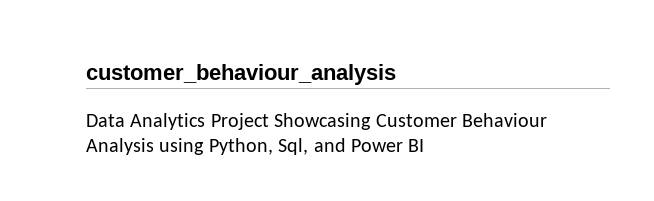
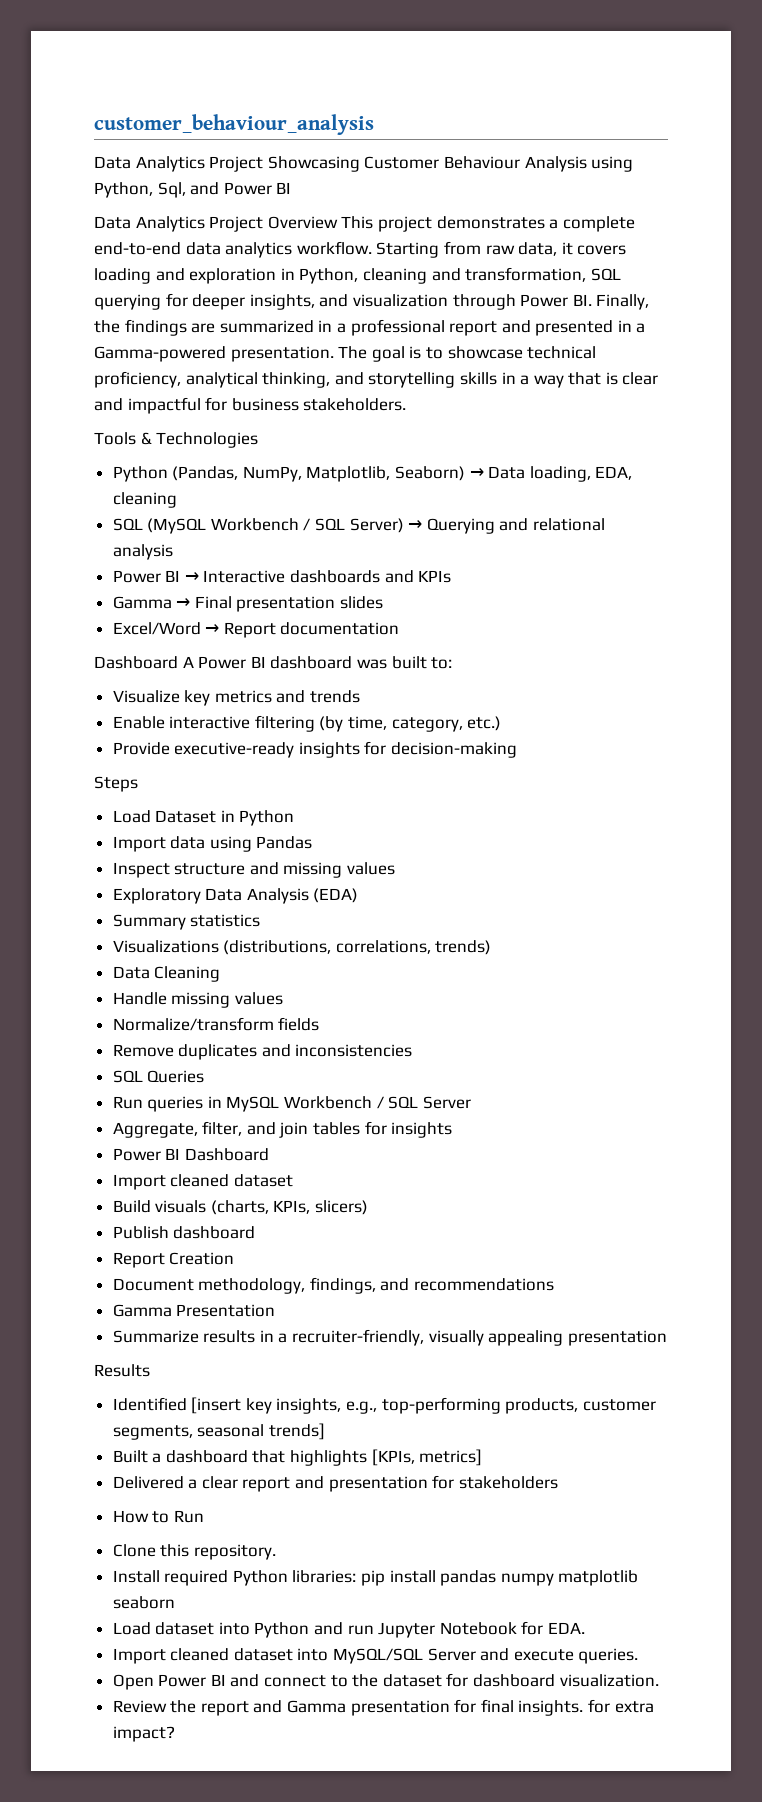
(425, 145) none -> [94,216,635,232] [94,241,627,258] [94,267,621,284] [94,293,650,310] [94,319,646,336] [94,346,597,362] [94,371,659,388] [94,397,407,414] [94,432,259,448] [112,466,633,482] [112,492,177,508] [112,518,606,534] [112,544,173,560] [112,570,452,583] [112,596,384,612] [112,622,400,638] [94,656,453,669] [112,690,361,706] [112,715,502,732] [112,741,518,758] [94,776,138,792] [112,810,295,826] [112,836,313,852] [112,862,396,878] [112,888,359,904] [112,914,261,930] [112,940,492,955] [112,966,221,982] [112,992,283,1008] [112,1017,320,1031] [112,1044,413,1060] [112,1070,205,1083] [112,1096,471,1112] [112,1121,453,1138] [112,1148,269,1161] [112,1174,293,1190] [112,1200,369,1215] [112,1226,256,1239] [112,1252,235,1268] [112,1277,555,1294] [112,1304,276,1317] [112,1329,667,1346] [94,1364,150,1377] [112,1397,656,1414] [112,1423,325,1440] [112,1449,483,1466] [112,1475,558,1492] [112,1510,204,1523] [112,1544,276,1560] [112,1570,639,1586] [112,1596,175,1609] [112,1621,586,1638] [112,1648,639,1664] [112,1673,659,1690] [112,1699,654,1716] [112,1726,175,1742] // Data Analytics Project Overview This project demonstrates a complete end-to-end data analytics workflow. Starting from raw data, it covers loading and exploration in Python, cleaning and transformation, SQL querying for deeper insights, and visualization through Power BI. Finally, the findings are summarized in a professional report and presented in a Gamma-powered presentation. The goal is to showcase technical proficiency, analytical thinking, and storytelling skills in a way that is clear and impactful for business stakeholders. // Tools & Technologies // Python (Pandas, NumPy, Matplotlib, Seaborn) → Data loading, EDA, cleaning // SQL (MySQL Workbench / SQL Server) → Querying and relational analysis // Power BI → Interactive dashboards and KPIs // Gamma → Final presentation slides // Excel/Word → Report documentation // Dashboard A Power BI dashboard was built to: // Visualize key metrics and trends // Enable interactive filtering (by time, category, etc.) // Provide executive-ready insights for decision-making // Steps // Load Dataset in Python // Import data using Pandas // Inspect structure and missing values // Exploratory Data Analysis (EDA) // Summary statistics // Visualizations (distributions, correlations, trends) // Data Cleaning // Handle missing values // Normalize/transform fields // Remove duplicates and inconsistencies // SQL Queries // Run queries in MySQL Workbench / SQL Server // Aggregate, filter, and join tables for insights // Power BI Dashboard // Import cleaned dataset // Build visuals (charts, KPIs, slicers) // Publish dashboard // Report Creation // Document methodology, findings, and recommendations // Gamma Presentation // Summarize results in a recruiter-friendly, visually appealing presentation // Results // Identified [insert key insights, e.g., top-performing products, customer segments, seasonal trends] // Built a dashboard that highlights [KPIs, metrics] // Delivered a clear report and presentation for stakeholders // How to Run // Clone this repository. // Install required Python libraries: pip install pandas numpy matplotlib seaborn // Load dataset into Python and run Jupyter Notebook for EDA. // Import cleaned dataset into MySQL/SQL Server and execute queries. // Open Power BI and connect to the dataset for dashboard visualization. // Review the report and Gamma presentation for final insights. for extra impact?

